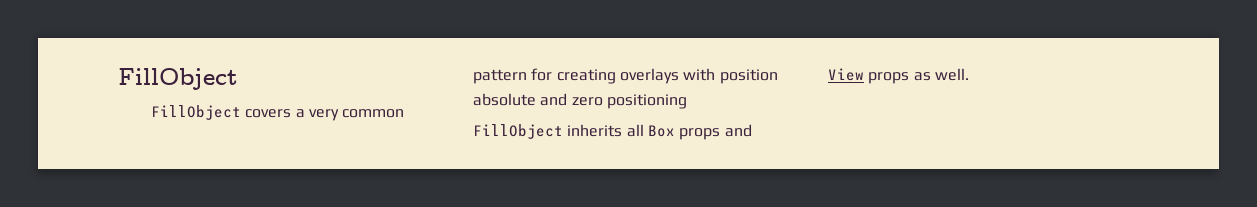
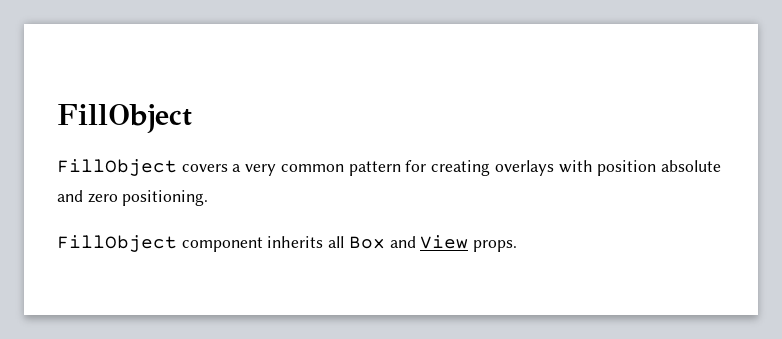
[606,94,687,109] [473,124,563,139] positioning // FillObject -> [122,190,209,206] [57,235,263,252] positioning. // FillObject component
[679,128,721,140] props -> (385, 242) none
[868,68,969,84] props as well. -> [473,240,518,252] props.

